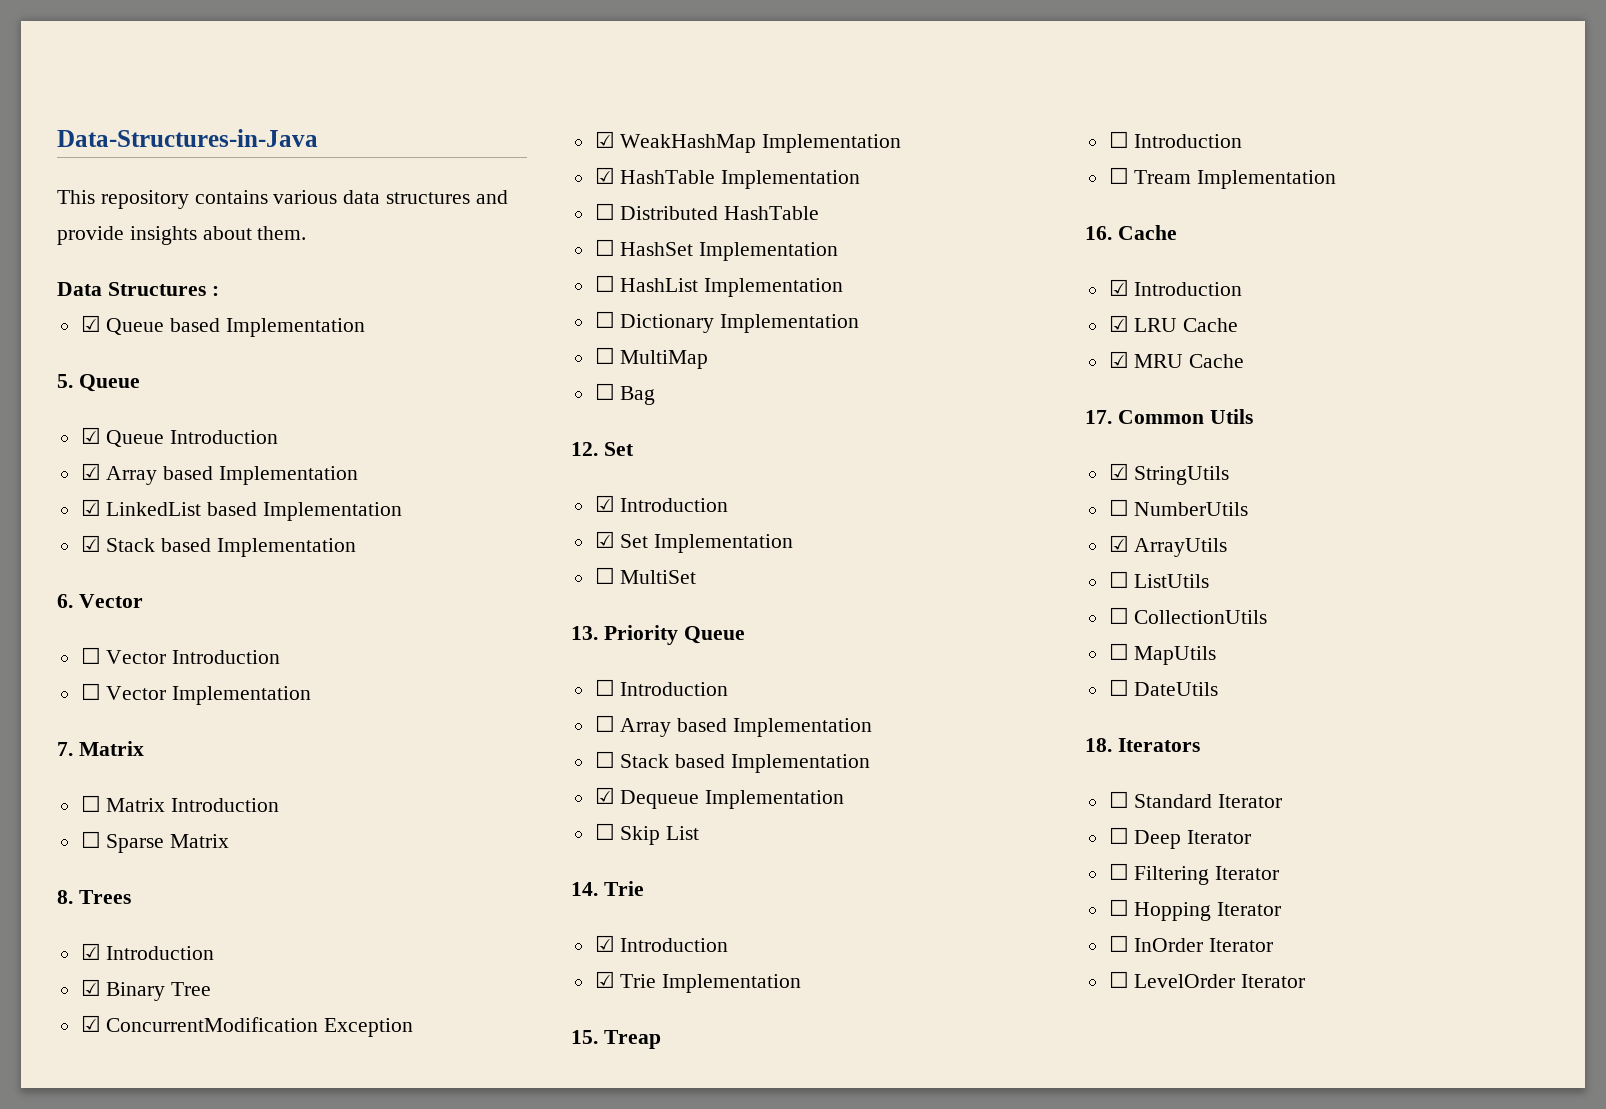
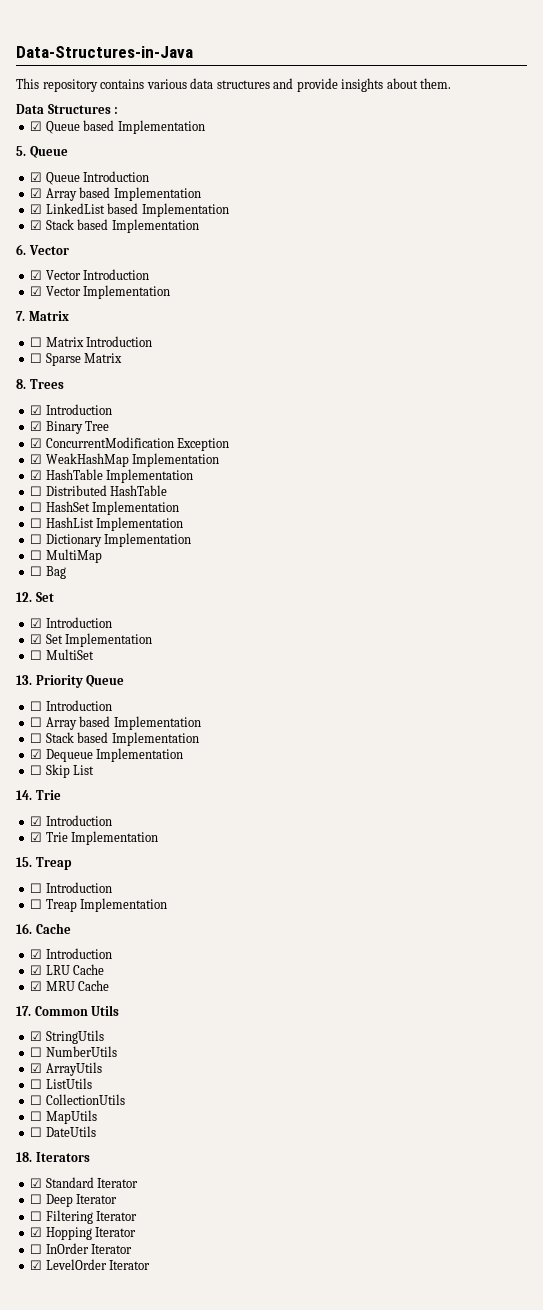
[80,647,101,664] ☐ -> [30,270,43,280] ☑
[80,683,101,700] ☐ -> [30,286,43,296] ☑
[1134,170,1192,184] Tream -> [45,899,77,912] Treap
[1108,791,1129,808] ☐ -> [30,1178,43,1188] ☑
[1108,899,1129,916] ☐ -> [30,1227,43,1237] ☑
[1108,971,1129,988] ☐ -> [30,1260,43,1270] ☑

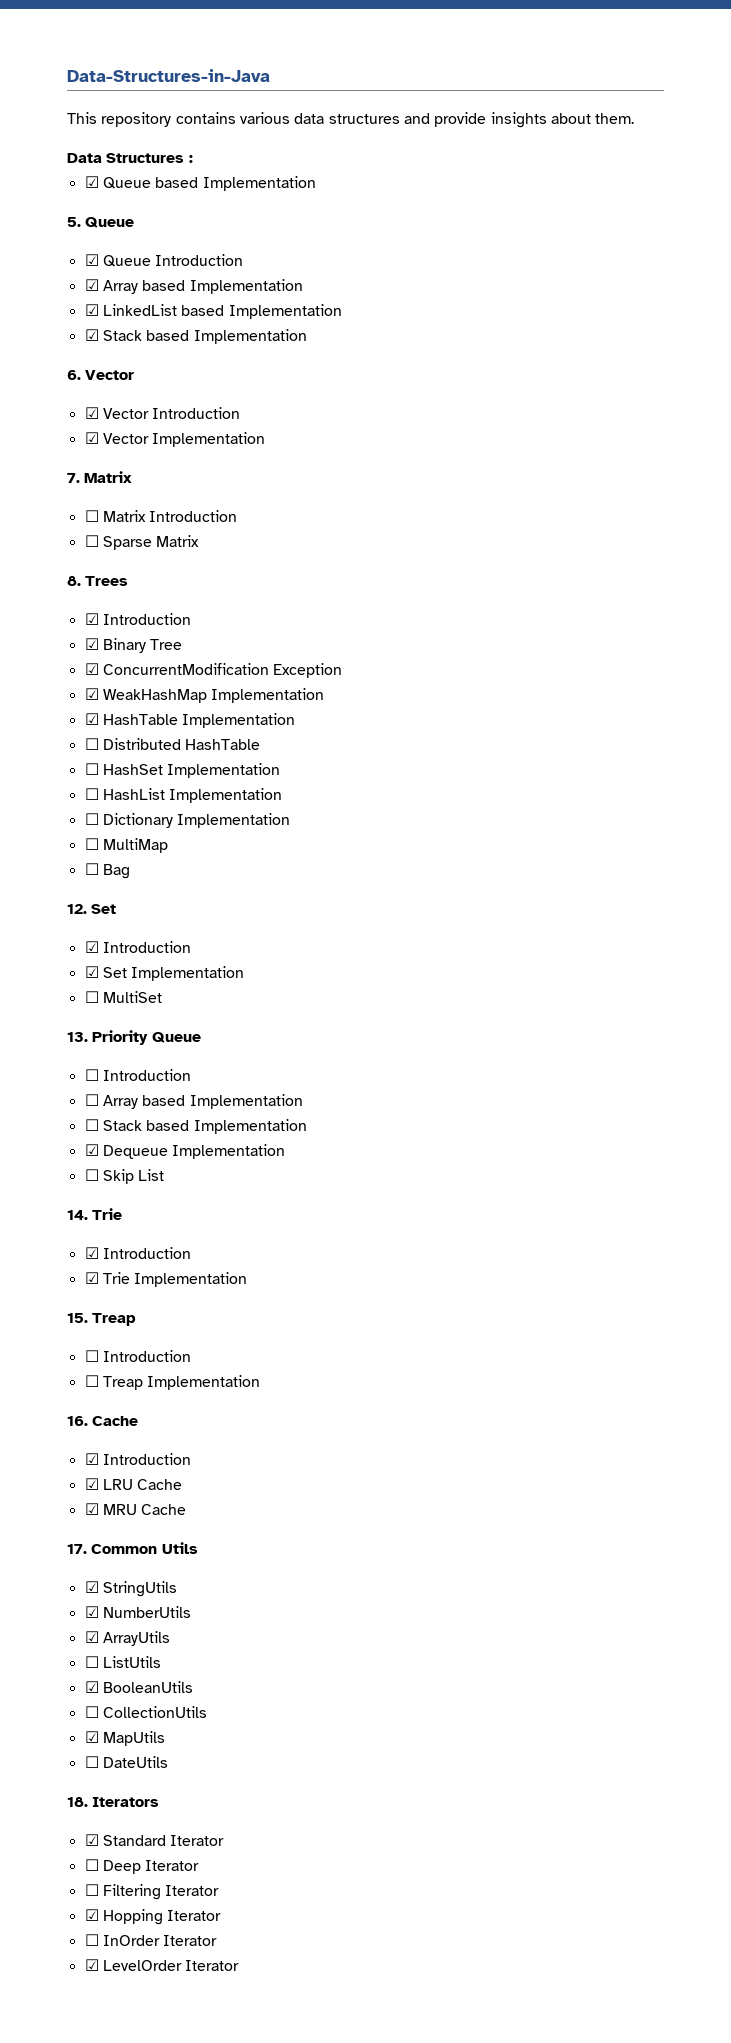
[30,1047,43,1057] ☐ -> [84,1606,99,1618] ☑
(92, 1083) none -> [84,1681,193,1693] // ☑ BooleanUtils
[30,1111,43,1121] ☐ -> [84,1731,99,1743] ☑

